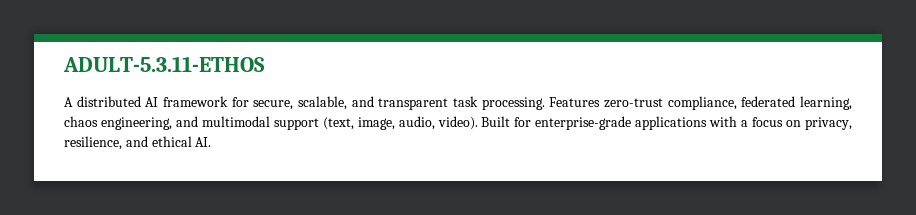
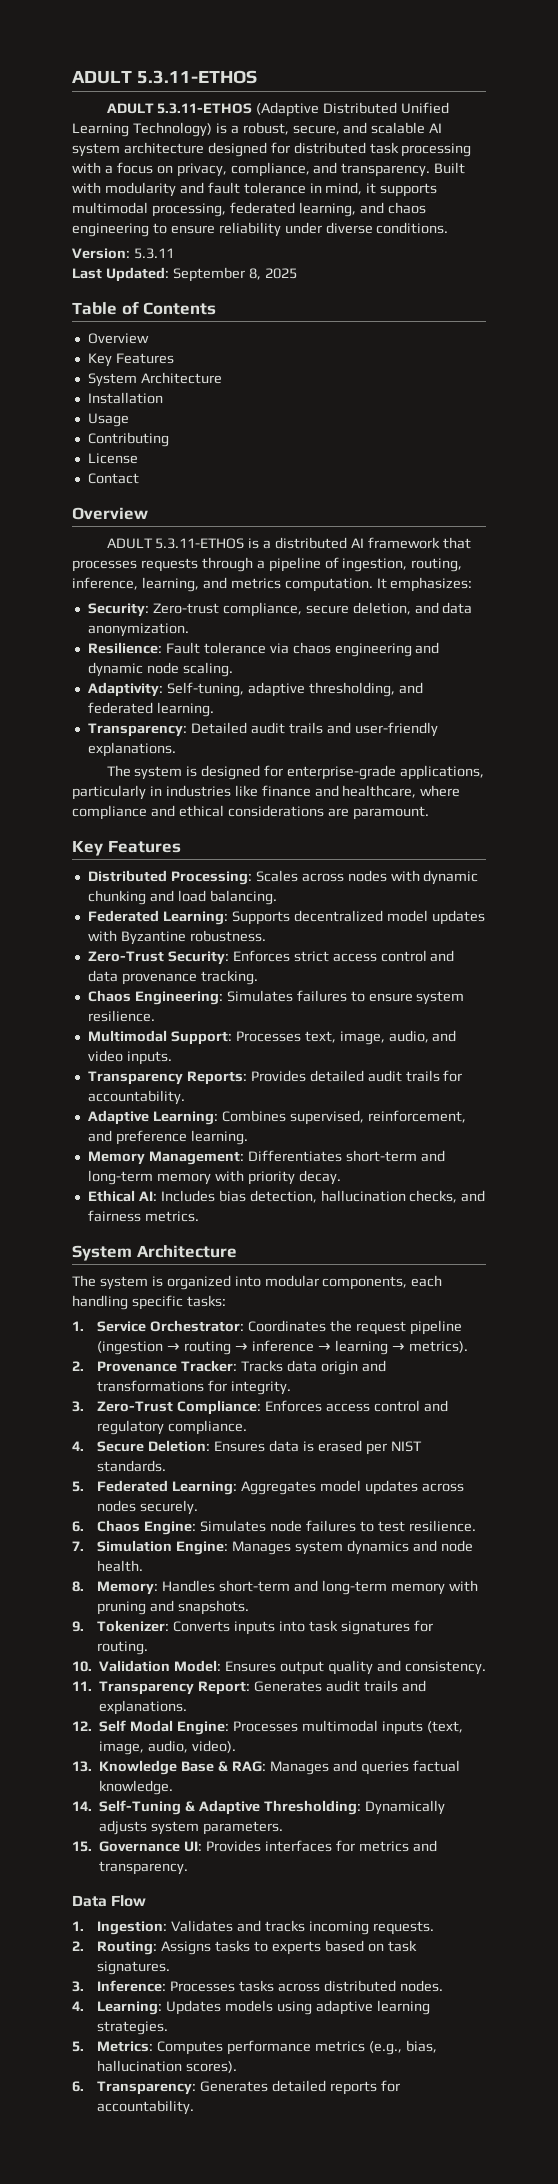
[63,56,265,72] [64,96,852,110] [64,116,708,130] ADULT-5.3.11-ETHOS // A distributed AI framework for secure, scalable, and transparent task processing. Features zero-trust compliance, federated learning, chaos engineering, and multimodal support (text, image, audio, video). Built for enterprise-grade applications -> [72,70,257,84] [106,102,450,117] [72,122,443,137] [72,142,472,157] ADULT 5.3.11-ETHOS // ADULT 5.3.11-ETHOS (Adaptive Distributed Unified Learning Technology) is a robust, secure, and scalable AI system architecture designed for distributed task processing
[64,136,212,150] resilience, and ethical AI. -> [230,162,466,177] [72,182,438,197] [72,202,426,217] [72,222,449,237] [72,248,174,259] [72,267,297,282] [72,301,217,315] [87,333,149,344] [87,353,174,367] [87,372,222,387] [87,392,163,404] [87,413,129,427] [87,432,169,447] [87,453,138,464] [87,473,139,484] [72,507,148,520] [106,537,471,549] [72,557,463,572] [72,577,473,592] [87,602,473,617] [87,623,189,637] [87,642,440,657] [87,662,233,677] [87,682,423,697] [87,702,214,717] [87,722,438,737] [87,742,176,757] [106,765,484,780] [72,785,461,800] [72,805,429,820] [72,840,181,856] [87,870,479,885] [87,890,277,905] [87,910,485,925] [87,930,266,945] [87,950,455,965] [87,970,258,985] [87,990,465,1005] [87,1010,155,1022] [87,1030,457,1045] [87,1050,172,1065] [87,1070,463,1085] [87,1090,185,1105] [87,1110,466,1125] [87,1130,248,1145] [87,1150,445,1165] [87,1170,341,1185] [87,1190,486,1203] [87,1210,199,1222] [72,1245,237,1261] [72,1275,443,1290] [72,1295,226,1310] [72,1320,462,1335] [97,1340,468,1355] [72,1360,386,1375] [97,1380,292,1395] [72,1400,448,1415] [97,1420,248,1435] [72,1440,422,1455] [97,1460,167,1472] [72,1480,464,1495] [97,1500,199,1515] [72,1520,476,1535] [72,1540,473,1555] [97,1560,144,1572] [72,1580,478,1595] [97,1600,250,1615] [72,1620,433,1635] [97,1641,149,1655] [72,1660,486,1675] [72,1680,426,1695] [99,1700,188,1715] [72,1720,463,1735] [99,1740,237,1755] [72,1760,460,1775] [99,1780,174,1795] [72,1800,445,1815] [99,1820,284,1835] [72,1840,437,1852] [99,1861,189,1875] [72,1895,147,1907] [72,1920,434,1935] [72,1940,417,1955] [97,1961,171,1975] [72,1980,443,1992] [72,2000,430,2015] [97,2021,169,2035] [72,2040,437,2055] [97,2060,238,2073] [72,2080,400,2095] [97,2100,195,2115] compliance, and transparency. Built with modularity and fault tolerance in mind, it supports multimodal processing, federated learning, and chaos engineering to ensure reliability under diverse conditions. // Version: 5.3.11 // Last Updated: September 8, 2025 // Table of Contents // Overview // Key Features // System Architecture // Installation // Usage // Contributing // License // Contact // Overview // ADULT 5.3.11-ETHOS is a distributed AI framework that processes requests through a pipeline of ingestion, routing, inference, learning, and metrics computation. It emphasizes: // Security: Zero-trust compliance, secure deletion, and data anonymization. // Resilience: Fault tolerance via chaos engineering and dynamic node scaling. // Adaptivity: Self-tuning, adaptive thresholding, and federated learning. // Transparency: Detailed audit trails and user-friendly explanations. // The system is designed for enterprise-grade applications, particularly in industries like finance and healthcare, where compliance and ethical considerations are paramount. // Key Features // Distributed Processing: Scales across nodes with dynamic chunking and load balancing. // Federated Learning: Supports decentralized model updates with Byzantine robustness. // Zero-Trust Security: Enforces strict access control and data provenance tracking. // Chaos Engineering: Simulates failures to ensure system resilience. // Multimodal Support: Processes text, image, audio, and video inputs. // Transparency Reports: Provides detailed audit trails for accountability. // Adaptive Learning: Combines supervised, reinforcement, and preference learning. // Memory Management: Differentiates short-term and long-term memory with priority decay. // Ethical AI: Includes bias detection, hallucination checks, and fairness metrics. // System Architecture // The system is organized into modular components, each handling specific tasks: // 1. Service Orchestrator: Coordinates the request pipeline (ingestion → routing → inference → learning → metrics). // 2. Provenance Tracker: Tracks data origin and transformations for integrity. // 3. Zero-Trust Compliance: Enforces access control and regulatory compliance. // 4. Secure Deletion: Ensures data is erased per NIST standards. // 5. Federated Learning: Aggregates model updates across nodes securely. // 6. Chaos Engine: Simulates node failures to test resilience. // 7. Simulation Engine: Manages system dynamics and node health. // 8. Memory: Handles short-term and long-term memory with pruning and snapshots. // 9. Tokenizer: Converts inputs into task signatures for routing. // 10. Validation Model: Ensures output quality and consistency. // 11. Transparency Report: Generates audit trails and explanations. // 12. Self Modal Engine: Processes multimodal inputs (text, image, audio, video). // 13. Knowledge Base & RAG: Manages and queries factual knowledge. // 14. Self-Tuning & Adaptive Thresholding: Dynamically adjusts system parameters. // 15. Governance UI: Provides interfaces for metrics and transparency. // Data Flow // 1. Ingestion: Validates and tracks incoming requests. // 2. Routing: Assigns tasks to experts based on task signatures. // 3. Inference: Processes tasks across distributed nodes. // 4. Learning: Updates models using adaptive learning strategies. // 5. Metrics: Computes performance metrics (e.g., bias, hallucination scores). // 6. Transparency: Generates detailed reports for accountability.

